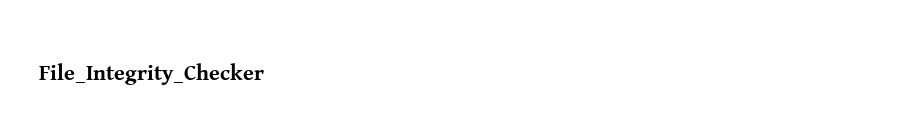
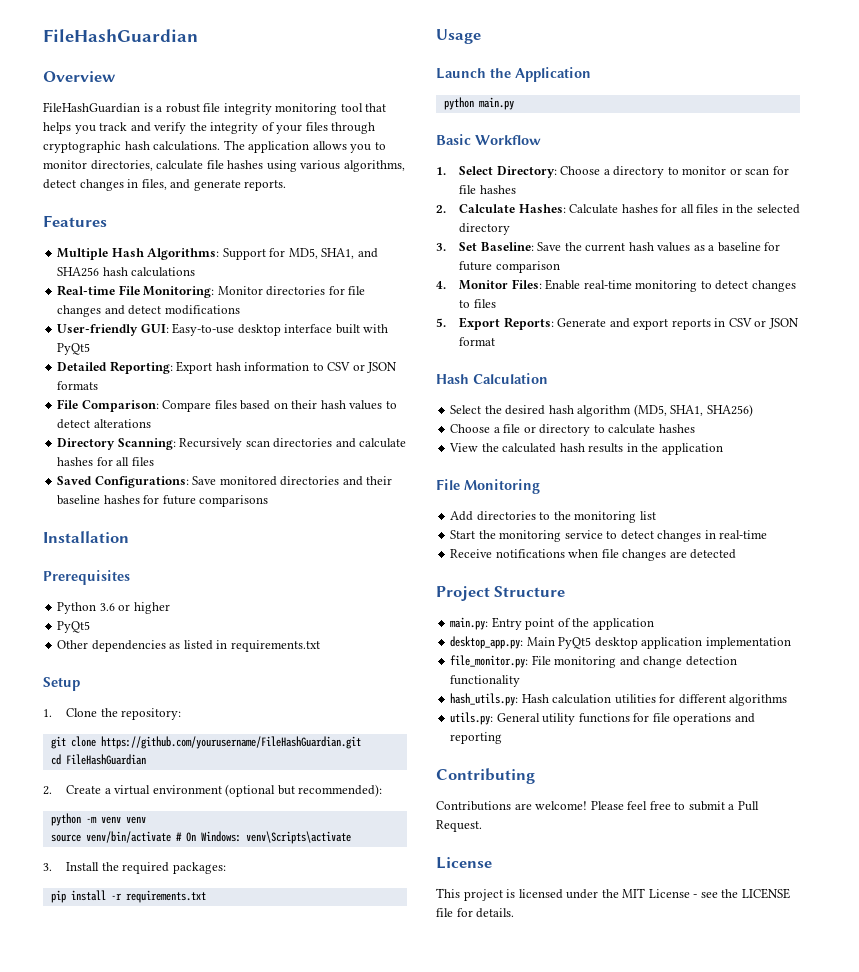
[39,63,264,85] File_Integrity_Checker -> [43,29,198,42] [43,71,116,82] [43,102,387,115] [43,122,376,134] [43,140,386,153] [43,160,405,172] [43,179,287,191] [43,215,107,227] [57,248,378,260] [57,267,196,277] [57,285,366,298] [57,305,240,317] [57,323,389,336] [57,343,91,355] [57,361,398,374] [57,381,99,390] [57,399,397,412] [57,419,151,429] [57,438,407,450] [57,457,154,466] [57,476,393,488] [57,495,269,507] [43,531,129,543] [43,570,130,585] [57,602,170,614] [57,621,91,633] [57,640,320,652] [43,677,80,691] [43,708,182,720] [50,736,361,749] [50,754,146,765] [43,784,383,797] [50,813,146,826] [50,831,351,844] [43,862,226,874] [50,890,206,903] [436,29,481,44] [436,67,591,82] [443,97,514,110] [436,134,541,145] [436,166,789,178] [459,185,516,194] [436,204,800,214] [459,223,511,235] [436,242,781,252] [459,261,560,273] [436,279,796,292] [459,299,496,308] [436,317,799,330] [459,337,496,346] [436,373,548,384] [450,404,753,417] [450,424,695,436] [449,443,723,455] [436,479,540,494] [450,511,656,523] [450,530,768,542] [450,549,737,561] [436,586,566,601] [450,617,654,630] [450,636,791,649] [450,655,737,668] [450,675,521,687] [450,693,788,706] [450,712,755,725] [450,732,503,744] [436,768,535,784] [436,801,759,811] [436,820,482,832] [436,857,492,869] [436,888,790,901] [436,908,515,918] FileHashGuardian // Overview // FileHashGuardian is a robust file integrity monitoring tool that helps you track and verify the integrity of your files through cryptographic hash calculations. The application allows you to monitor directories, calculate file hashes using various algorithms, detect changes in files, and generate reports. // Features // Multiple Hash Algorithms: Support for MD5, SHA1, and SHA256 hash calculations // Real-time File Monitoring: Monitor directories for file changes and detect modifications // User-friendly GUI: Easy-to-use desktop interface built with PyQt5 // Detailed Reporting: Export hash information to CSV or JSON formats // File Comparison: Compare files based on their hash values to detect alterations // Directory Scanning: Recursively scan directories and calculate hashes for all files // Saved Configurations: Save monitored directories and their baseline hashes for future comparisons // Installation // Prerequisites // Python 3.6 or higher // PyQt5 // Other dependencies as listed in requirements.txt // Setup // 1. Clone the repository: // git clone https://github.com/yourusername/FileHashGuardian.git // cd FileHashGuardian // 2. Create a virtual environment (optional but recommended): // python -m venv venv // source venv/bin/activate # On Windows: venv\Scripts\activate // 3. Install the required packages: // pip install -r requirements.txt // Usage // Launch the Application // python main.py // Basic Workflow // 1. Select Directory: Choose a directory to monitor or scan for file hashes // 2. Calculate Hashes: Calculate hashes for all files in the selected directory // 3. Set Baseline: Save the current hash values as a baseline for future comparison // 4. Monitor Files: Enable real-time monitoring to detect changes to files // 5. Export Reports: Generate and export reports in CSV or JSON format // Hash Calculation // Select the desired hash algorithm (MD5, SHA1, SHA256) // Choose a file or directory to calculate hashes // View the calculated hash results in the application // File Monitoring // Add directories to the monitoring list // Start the monitoring service to detect changes in real-time // Receive notifications when file changes are detected // Project Structure // main.py: Entry point of the application // desktop_app.py: Main PyQt5 desktop application implementation // file_monitor.py: File monitoring and change detection functionality // hash_utils.py: Hash calculation utilities for different algorithms // utils.py: General utility functions for file operations and reporting // Contributing // Contributions are welcome! Please feel free to submit a Pull Request. // License // This project is licensed under the MIT License - see the LICENSE file for details.

